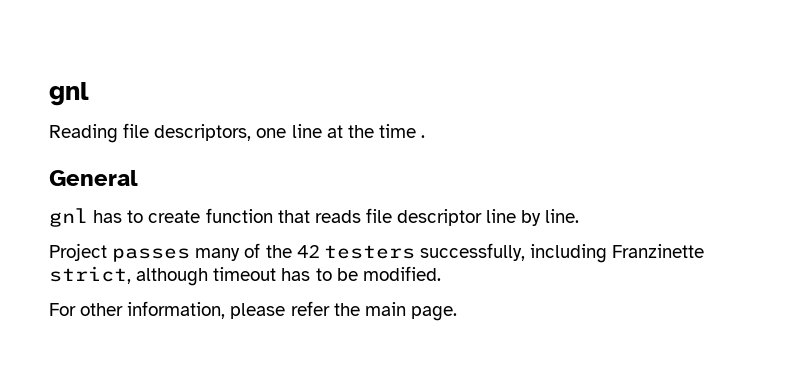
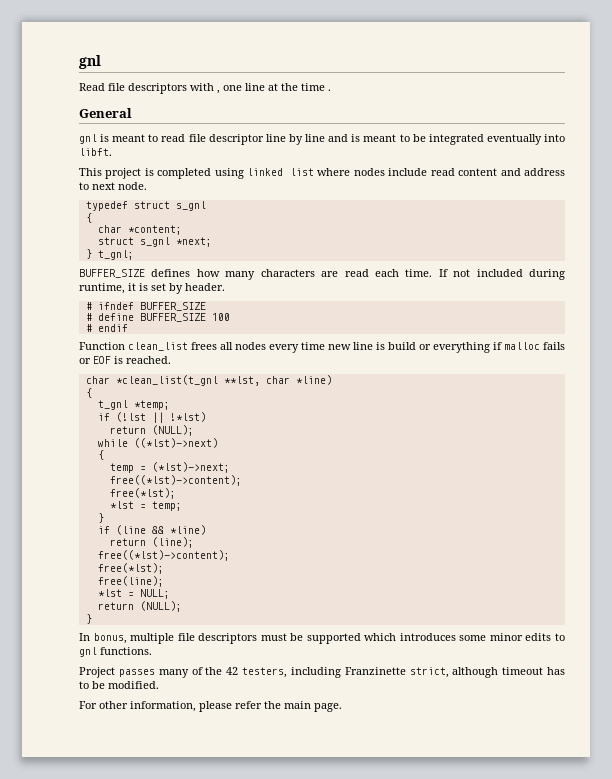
[49,123,252,143] Reading file descriptors, -> [79,83,220,94] Read file descriptors with ,
[93,208,580,226] has to create function that reads file descriptor line by line. -> [100,134,566,145] [79,148,112,156] [79,168,565,179] [79,182,147,190] [85,201,206,211] [85,213,92,223] [97,225,182,235] [97,237,212,247] [85,249,134,260] [79,269,566,280] [79,283,225,294] [85,302,206,311] [85,313,230,322] [85,324,128,332] [79,342,565,353] [79,356,171,364] [85,375,332,386] [85,388,92,398] [97,400,170,410] [97,412,206,423] [109,425,194,436] [97,438,218,448] [97,450,104,460] [109,462,230,473] [109,475,242,486] [109,488,176,499] [109,501,182,511] [97,513,104,523] [97,525,206,535] [109,537,194,548] [97,550,230,561] [97,563,164,574] [97,576,164,587] [97,589,170,599] [97,601,182,612] [85,614,92,624] [79,633,565,644] [79,647,152,657] is meant to read file descriptor line by line and is meant to be integrated eventually into libft. // This project is completed using linked list where nodes include read content and address to next node. // typedef struct s_gnl // { // char *content; // struct s_gnl *next; // } t_gnl; // BUFFER_SIZE defines how many characters are read each time. If not included during runtime, it is set by header. // # ifndef BUFFER_SIZE // # define BUFFER_SIZE 100 // # endif // Function clean_list frees all nodes every time new line is build or everything if malloc fails or EOF is reached. // char *clean_list(t_gnl **lst, char *line) // { // t_gnl *temp; // if (!lst || !*lst) // return (NULL); // while ((*lst)->next) // { // temp = (*lst)->next; // free((*lst)->content); // free(*lst); // *lst = temp; // } // if (line && *line) // return (line); // free((*lst)->content); // free(*lst); // free(line); // *lst = NULL; // return (NULL); // } // In bonus, multiple file descriptors must be supported which introduces some minor edits to gnl functions.
[323,243,525,261] testers successfully, -> [242,667,287,678] testers,

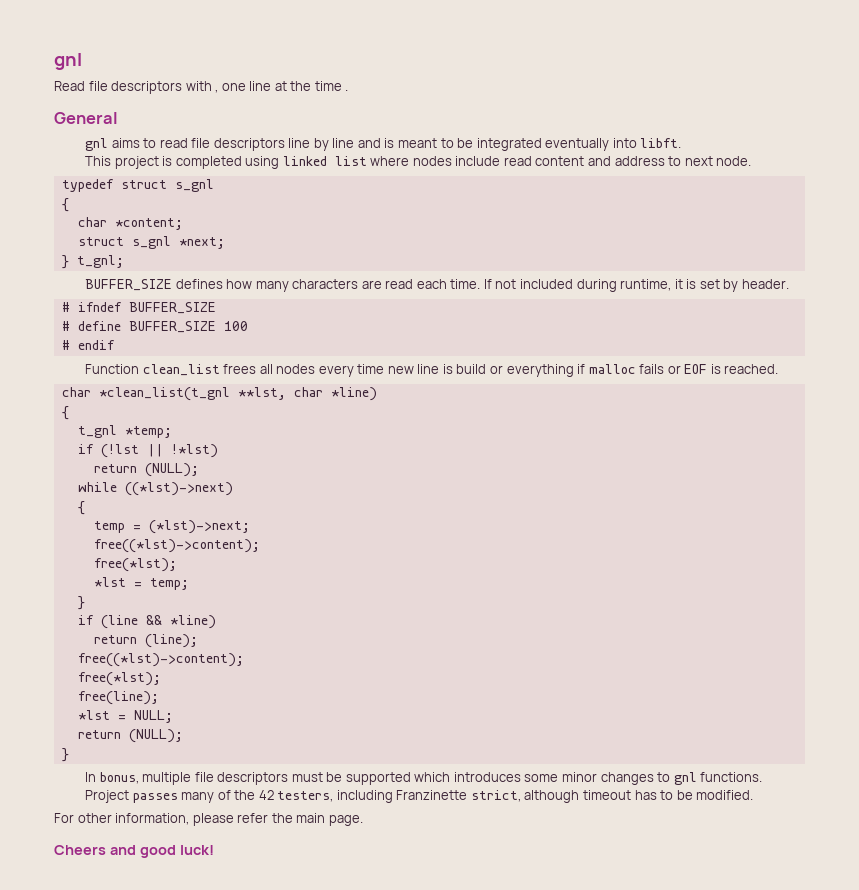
[100,134,146,142] is meant -> [111,138,140,148] aims
[208,134,264,145] descriptor -> [213,138,285,151] descriptors
[525,633,552,641] edits -> [600,772,654,785] changes
(342, 707) none -> [54,845,214,858] // Cheers and good luck!

